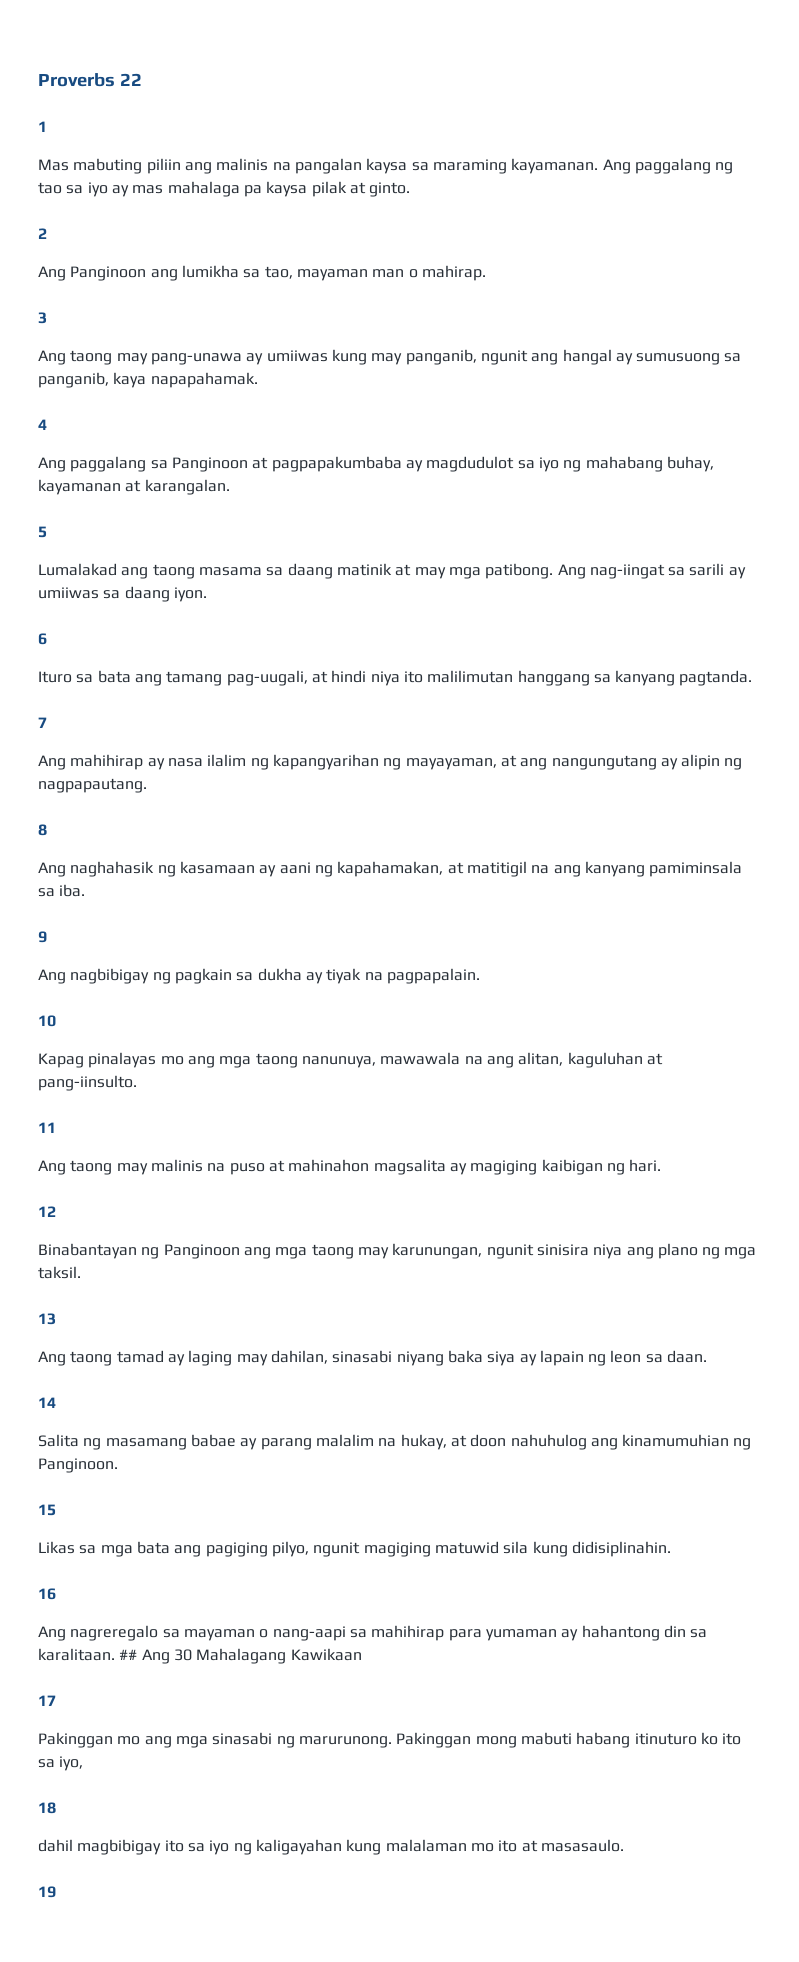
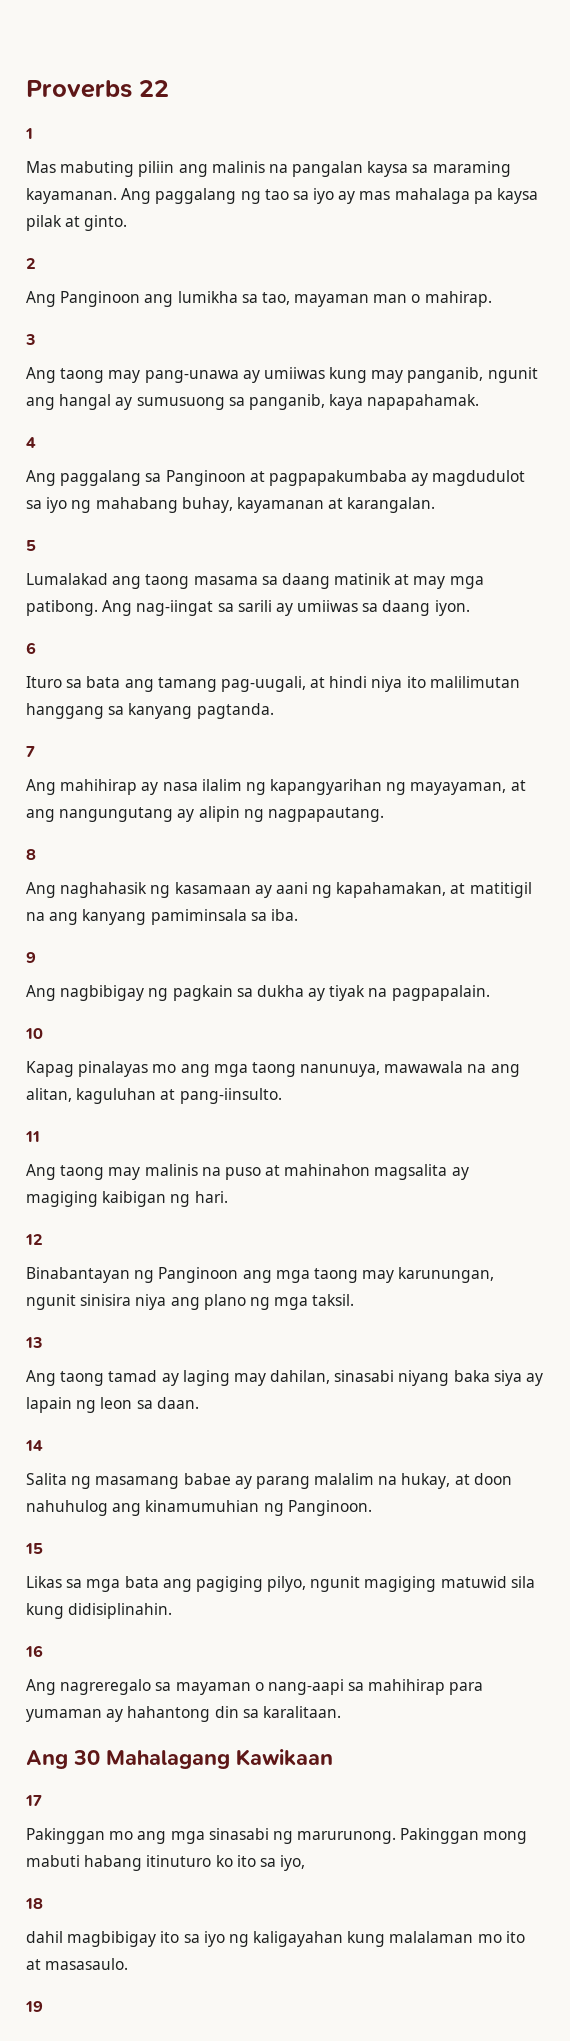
[119,1649,138,1660] ## -> (341, 1712) //

